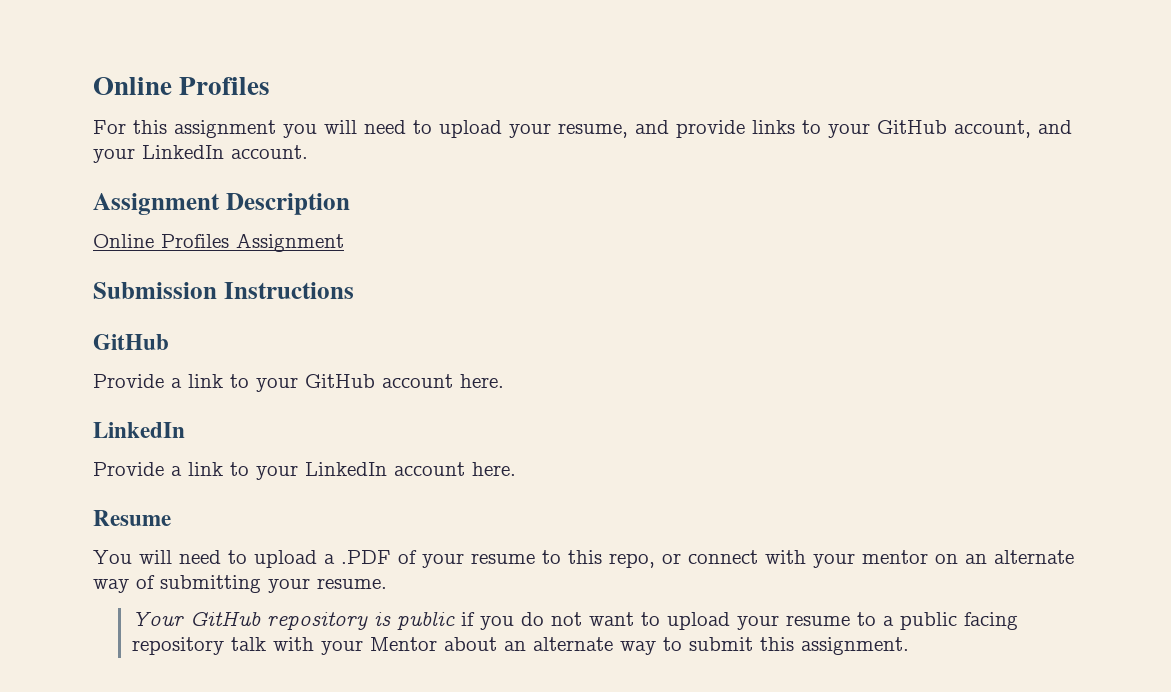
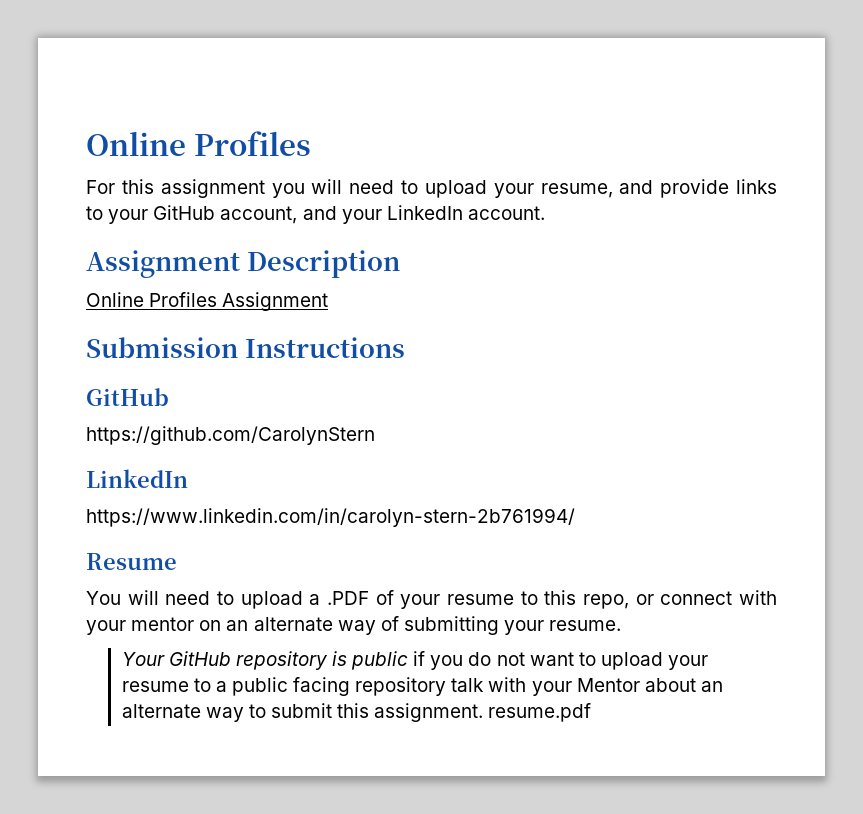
[93,374,504,392] [93,422,185,438] [93,462,516,480] Provide a link to your GitHub account here. // LinkedIn // Provide a link to your LinkedIn account here. -> [86,426,375,445] [86,469,188,488] [86,508,575,527] https://github.com/CarolynStern // LinkedIn // https://www.linkedin.com/in/carolyn-stern-2b761994/
(910, 646) none -> [488,703,592,722] resume.pdf

